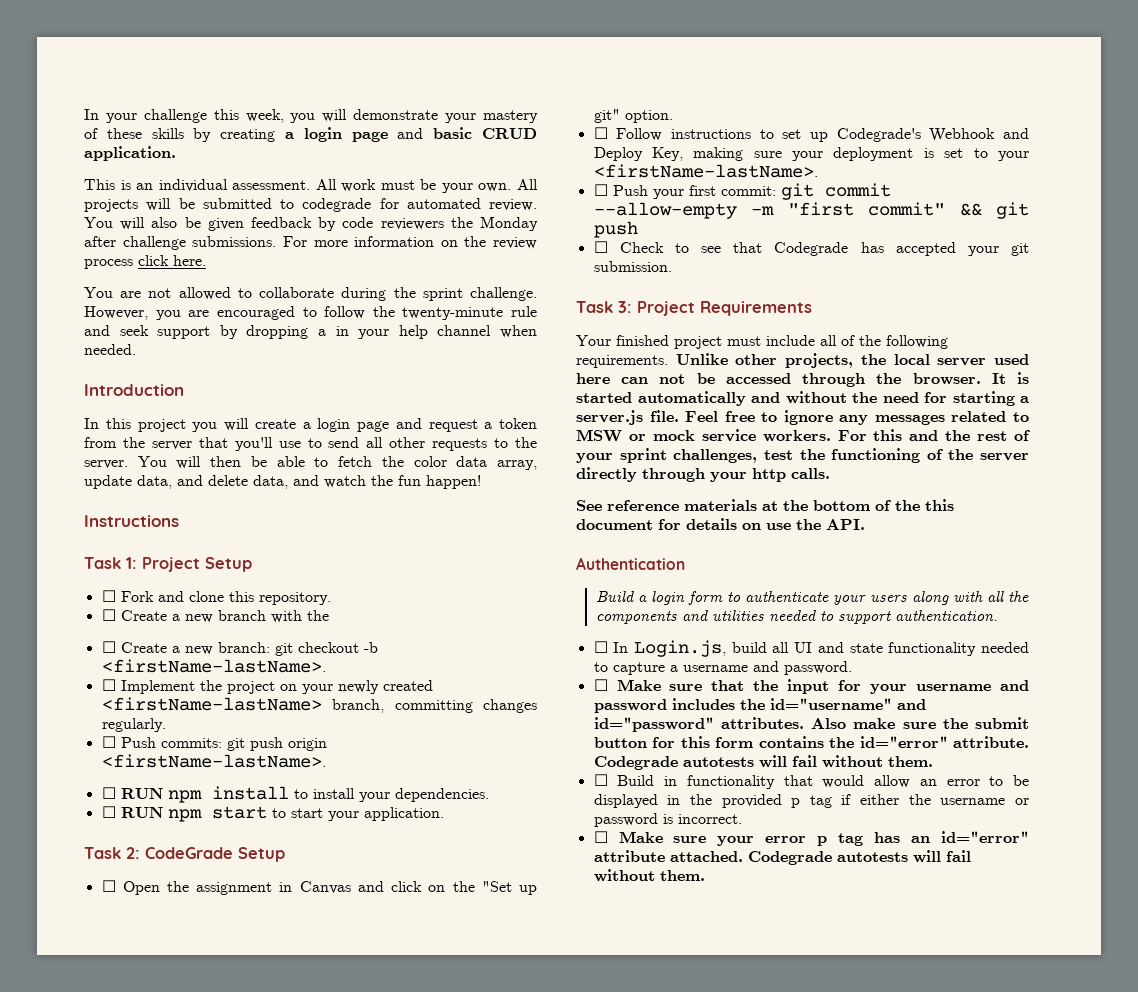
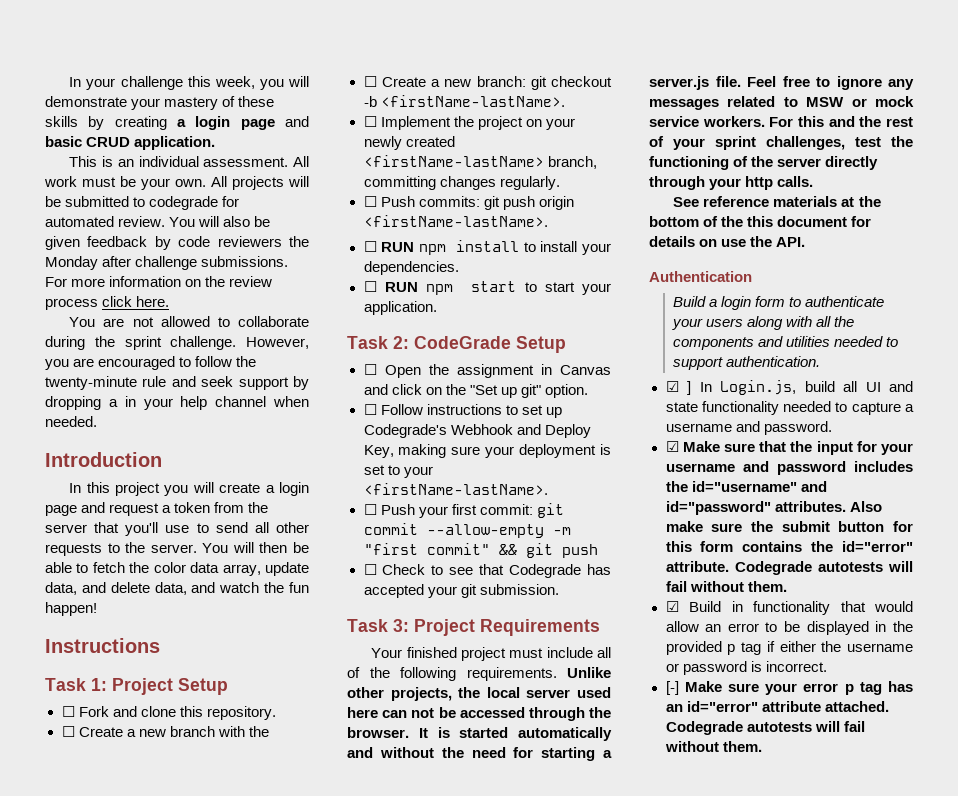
[593,641,608,653] ☐ -> [665,381,691,395] ☑ ]
[593,679,608,691] ☐ -> [665,441,679,452] ☑
[593,774,608,786] ☐ -> [665,601,679,612] ☑
[593,831,608,843] ☐ -> [665,681,679,695] [-]

